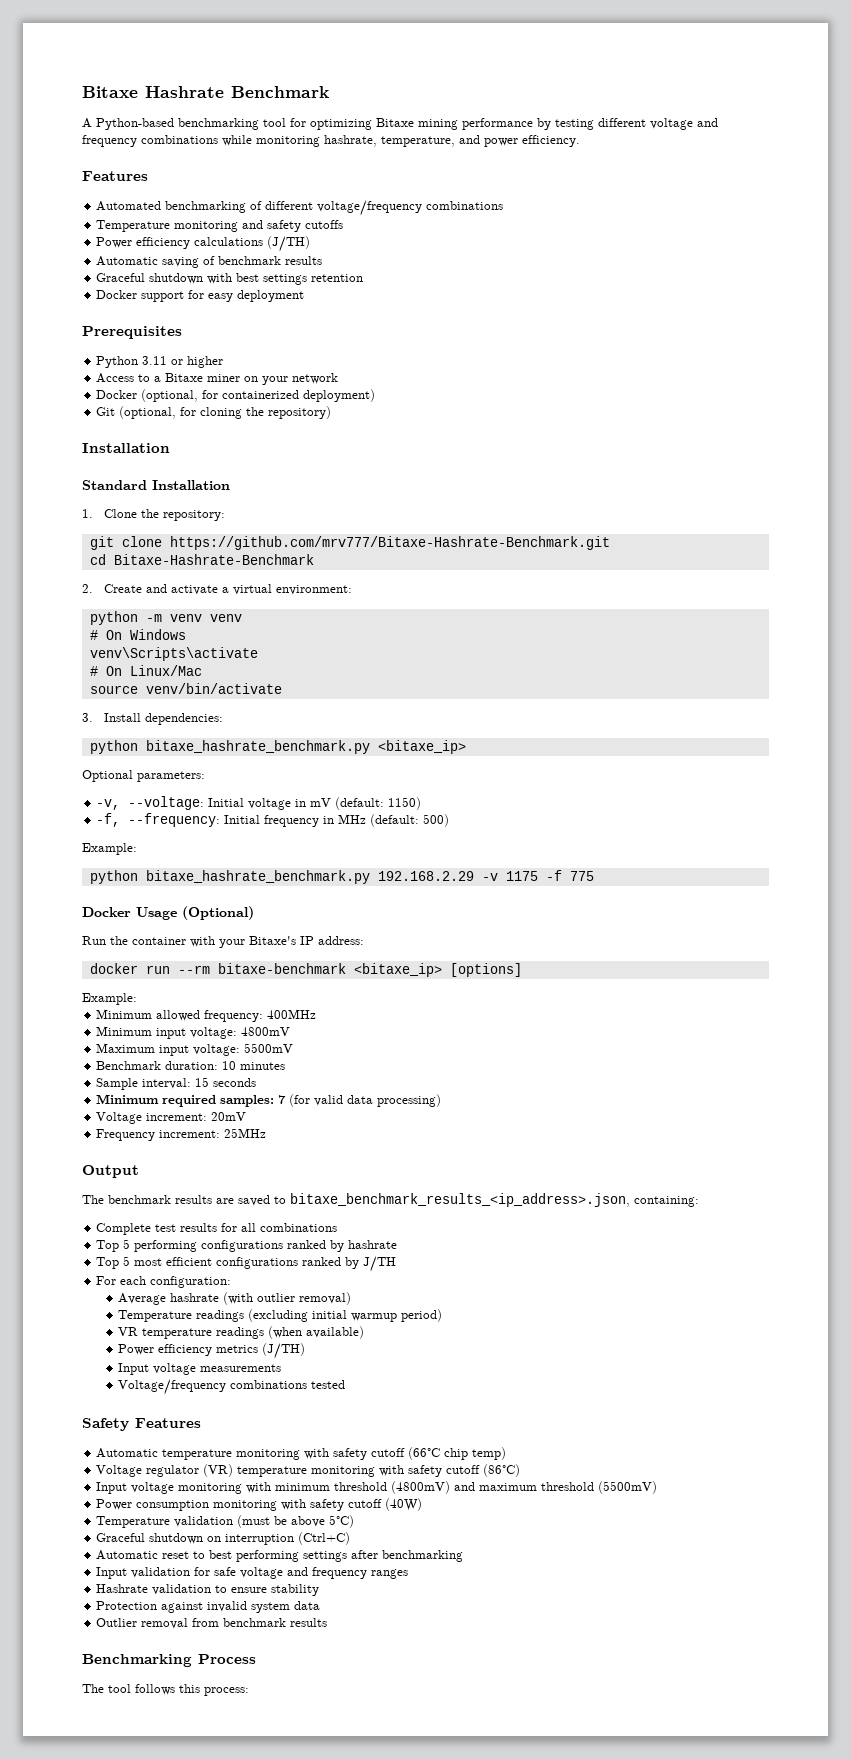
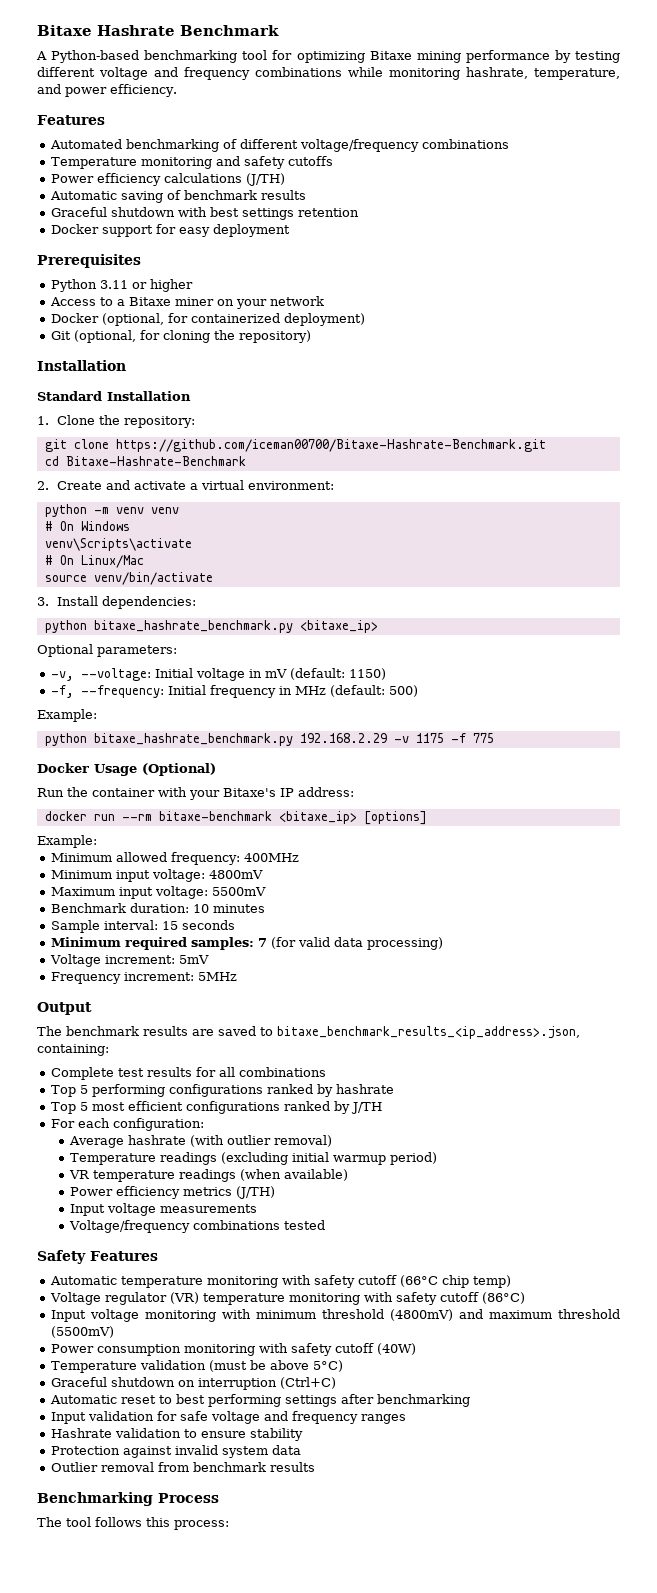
[169,536,610,550] https://github.com/mrv777/Bitaxe-Hashrate-Benchmark.git -> [115,439,546,452] https://github.com/iceman00700/Bitaxe-Hashrate-Benchmark.git
[211,1112,247,1121] 20mV -> [178,955,209,964] 5mV
[224,1128,267,1138] 25MHz -> [197,972,237,981] 5MHz

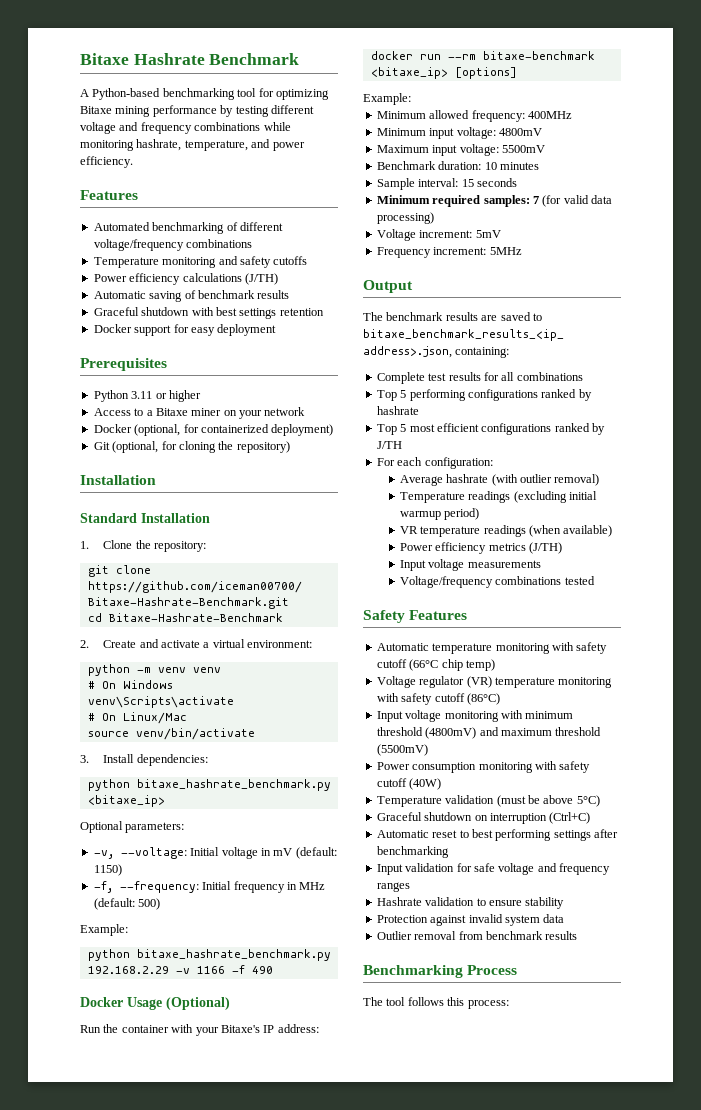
[415,733,494,743] 1175 -f 775 -> [196,965,273,974] 1166 -f 490

